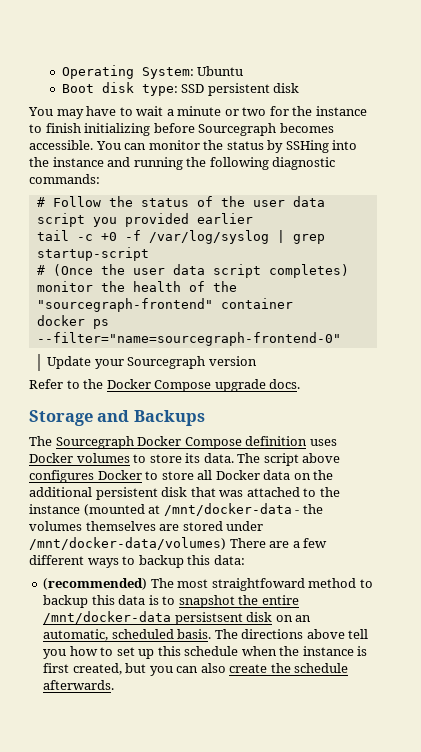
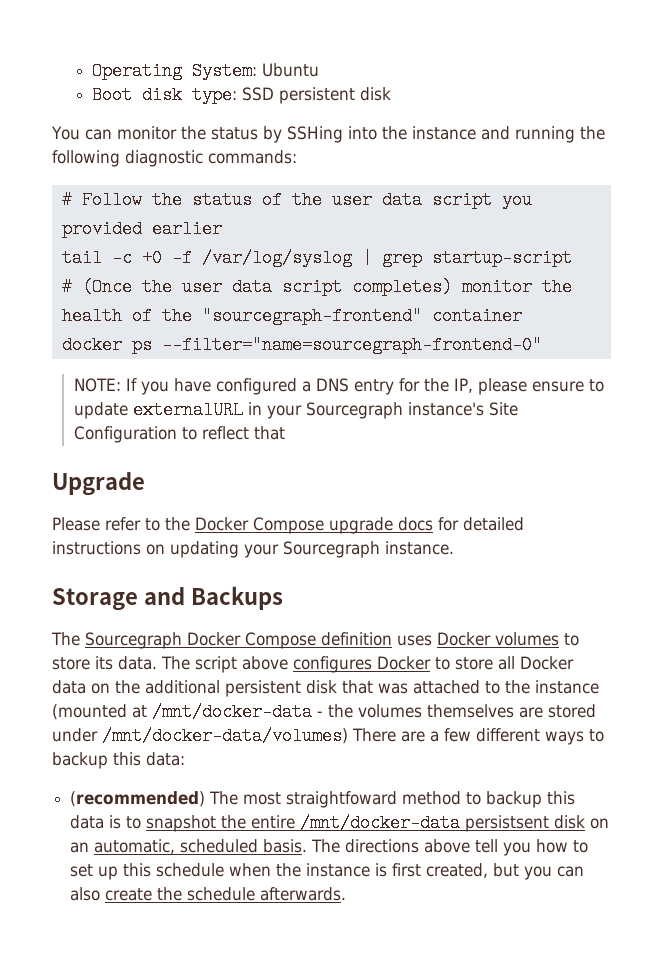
[56,106,367,119] [29,123,334,136] [29,140,121,150] may have to wait a minute or two for the instance to finish initializing before Sourcegraph becomes accessible. You -> (80, 133) none
[47,356,257,369] [29,379,63,389] Update your Sourcegraph version // Refer -> [73,378,604,395] [73,401,518,419] [73,426,285,443] [52,472,145,496] [52,517,141,531] NOTE: If you have configured a DNS entry for the IP, please ensure to update externalURL in your Sourcegraph instance's Site Configuration to reflect that // Upgrade // Please refer
[269,379,301,389] docs. -> [398,517,524,531] [52,541,454,558] docs for detailed instructions on updating your Sourcegraph instance.

